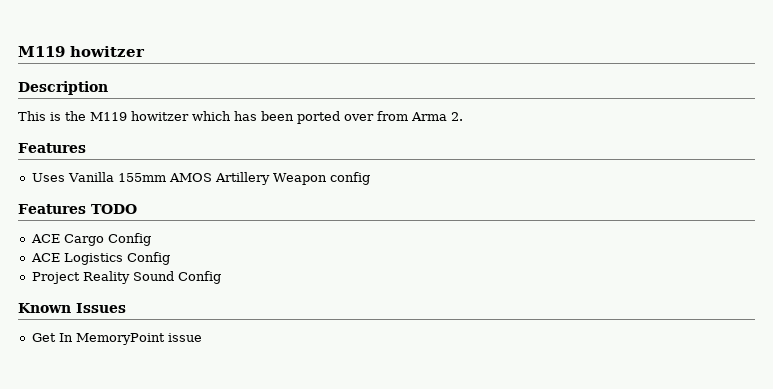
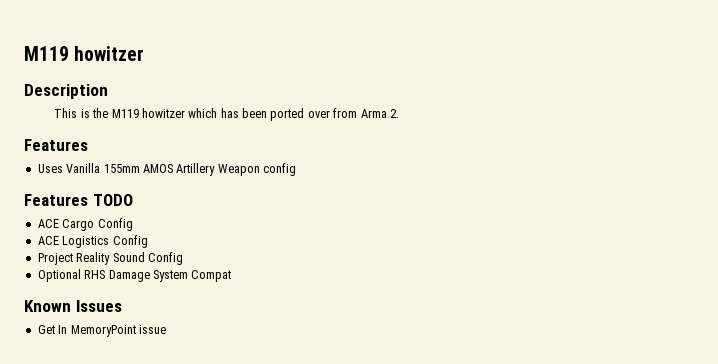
(221, 277) none -> [37,269,232,282] // Optional RHS Damage System Compat

